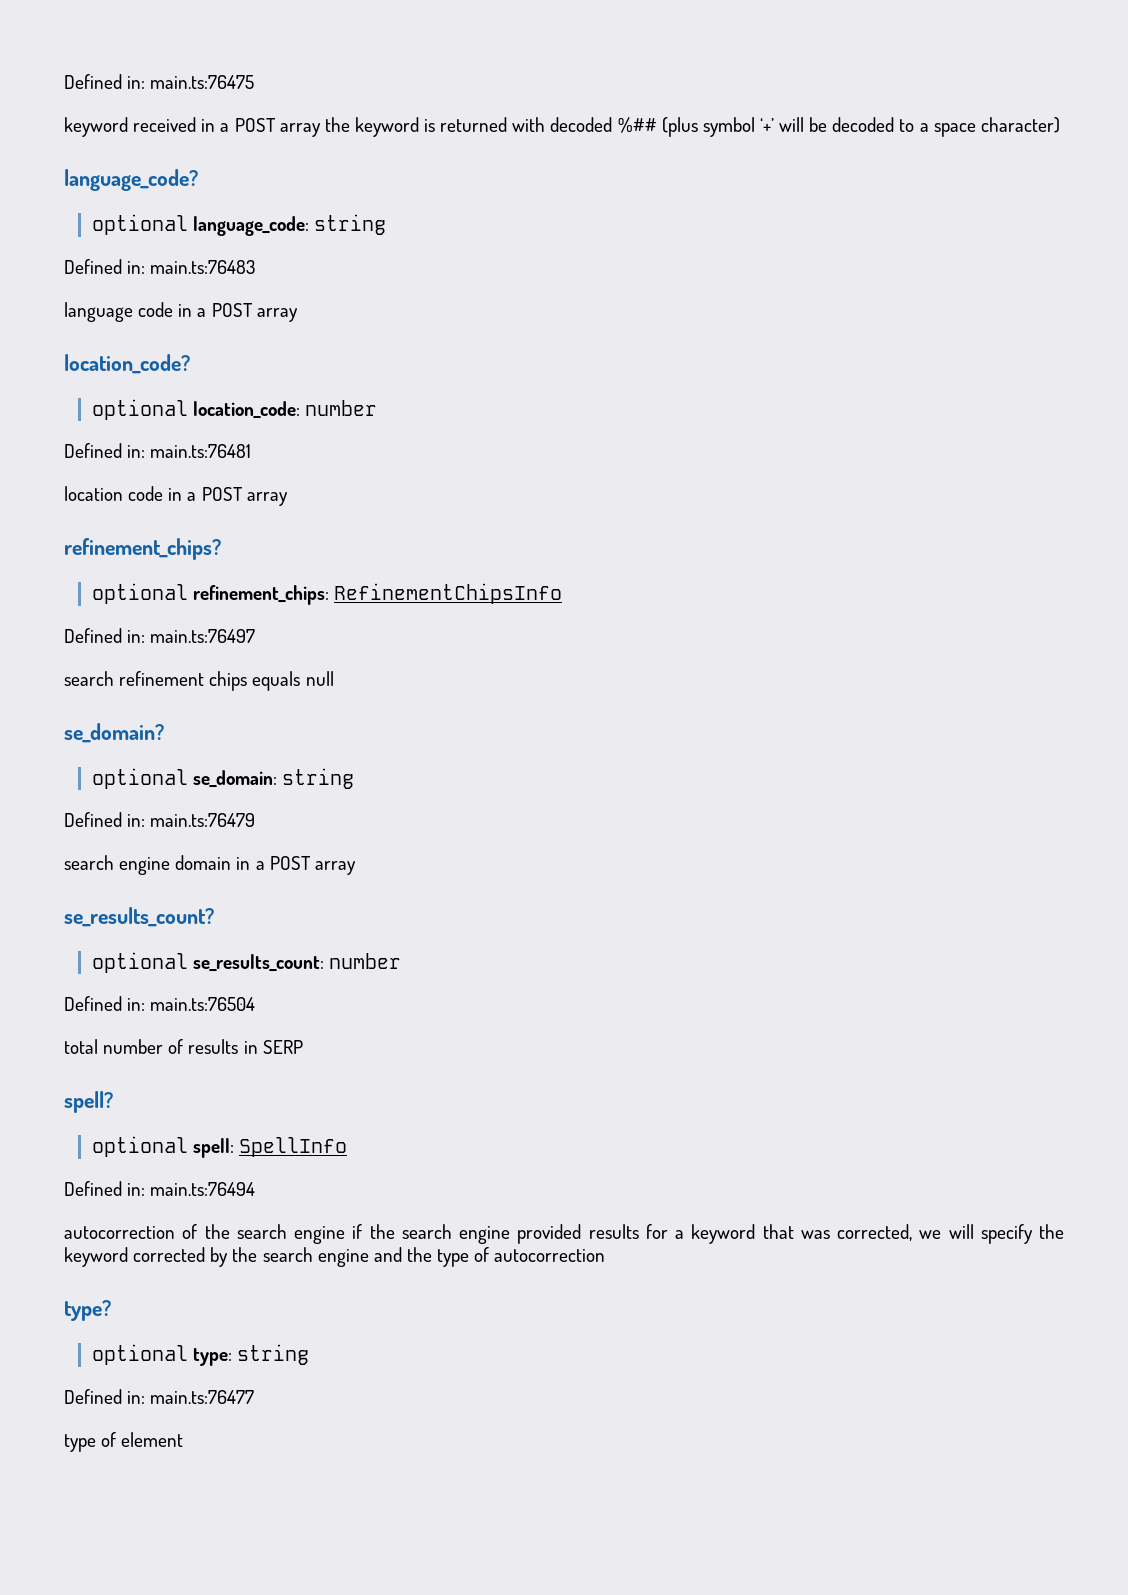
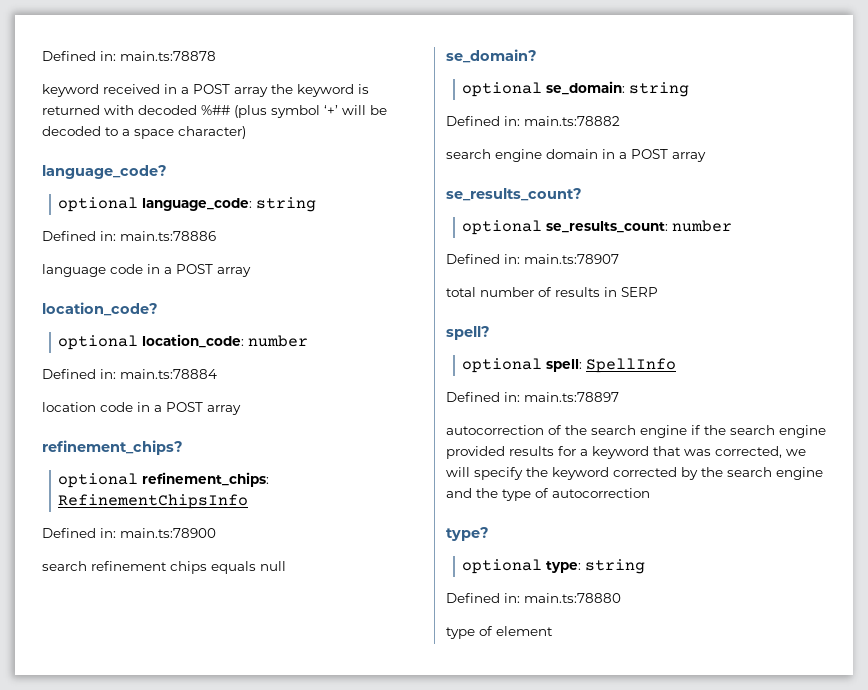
[64,74,255,89] Defined in: main.ts:76475 -> [42,51,216,61] Defined in: main.ts:78878
[150,260,256,274] main.ts:76483 -> [120,231,216,241] main.ts:78886
[150,444,252,458] main.ts:76481 -> [120,369,217,379] main.ts:78884
[150,629,256,643] main.ts:76497 -> [120,528,216,538] main.ts:78900
[150,813,256,827] main.ts:76479 -> [524,116,620,126] main.ts:78882
[150,997,256,1011] main.ts:76504 -> [524,254,619,264] main.ts:78907
[150,1182,256,1196] main.ts:76494 -> [524,392,619,402] main.ts:78897
[150,1390,255,1404] main.ts:76477 -> [524,593,621,603] main.ts:78880

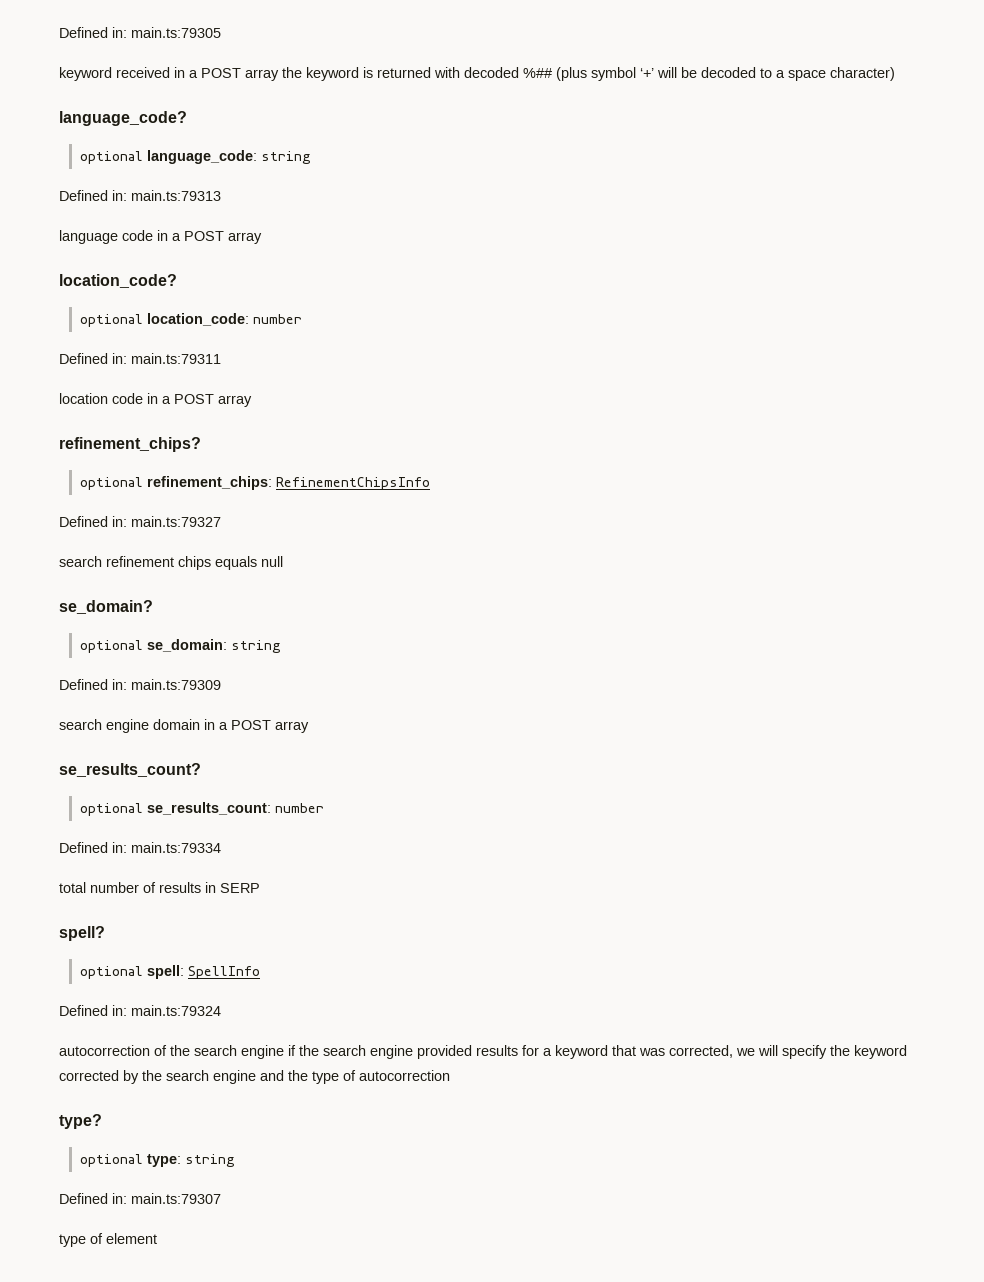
[42,51,216,61] Defined in: main.ts:78878 -> [59,27,221,38] Defined in: main.ts:79305
[120,231,216,241] main.ts:78886 -> [131,190,221,201] main.ts:79313
[120,369,217,379] main.ts:78884 -> [131,353,221,364] main.ts:79311
[120,528,216,538] main.ts:78900 -> [131,516,221,527] main.ts:79327
[524,116,620,126] main.ts:78882 -> [131,679,221,690] main.ts:79309
[524,254,619,264] main.ts:78907 -> [131,842,221,853] main.ts:79334
[524,392,619,402] main.ts:78897 -> [131,1005,221,1016] main.ts:79324
[524,593,621,603] main.ts:78880 -> [131,1193,221,1204] main.ts:79307

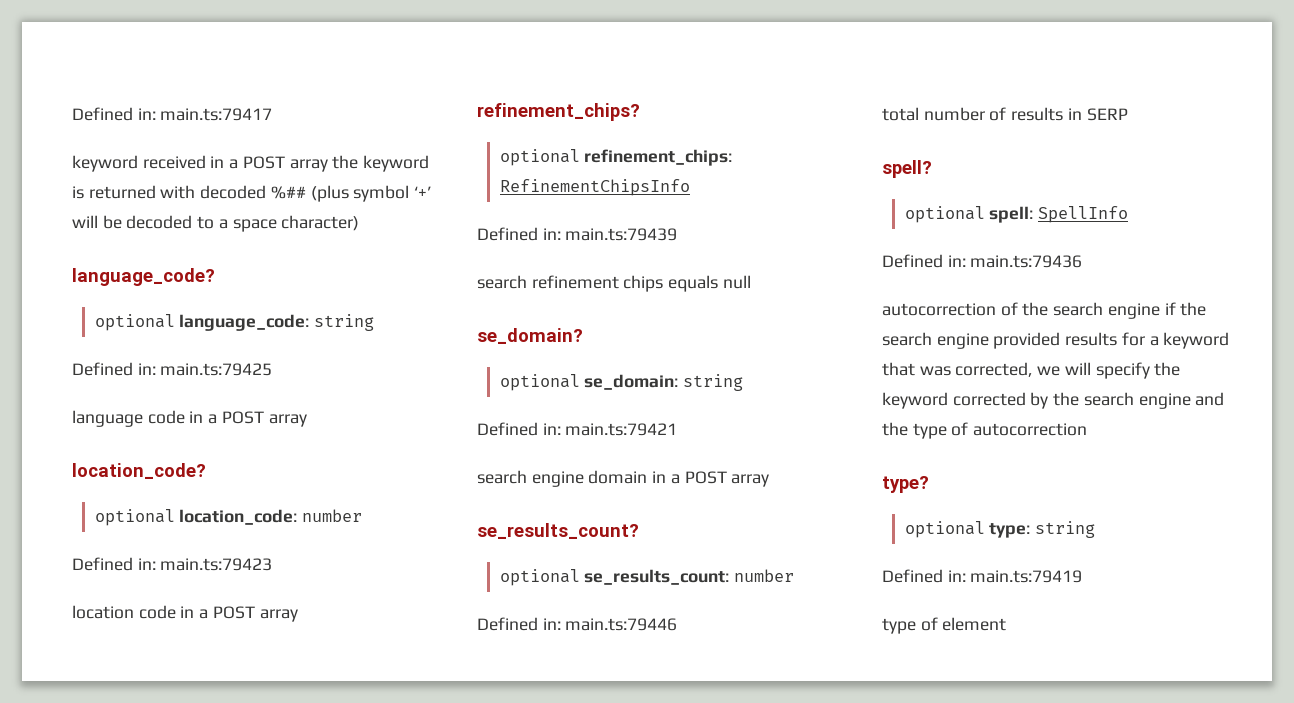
[59,27,221,38] Defined in: main.ts:79305 -> [72,107,273,121] Defined in: main.ts:79417
[131,190,221,201] main.ts:79313 -> [160,363,273,376] main.ts:79425
[131,353,221,364] main.ts:79311 -> [160,558,273,571] main.ts:79423
[131,516,221,527] main.ts:79327 -> [565,228,678,241] main.ts:79439
[131,679,221,690] main.ts:79309 -> [565,423,678,436] main.ts:79421
[131,842,221,853] main.ts:79334 -> [565,618,678,631] main.ts:79446
[131,1005,221,1016] main.ts:79324 -> [970,255,1083,268] main.ts:79436
[131,1193,221,1204] main.ts:79307 -> [970,570,1083,583] main.ts:79419

